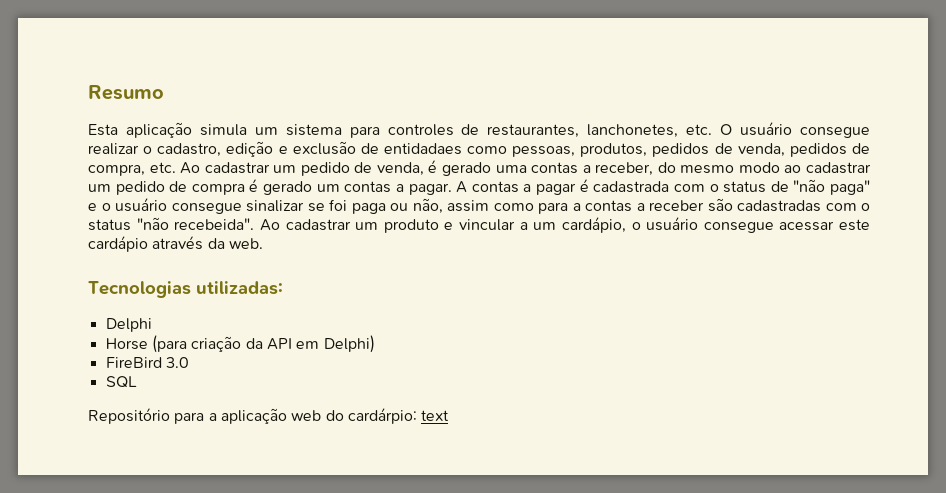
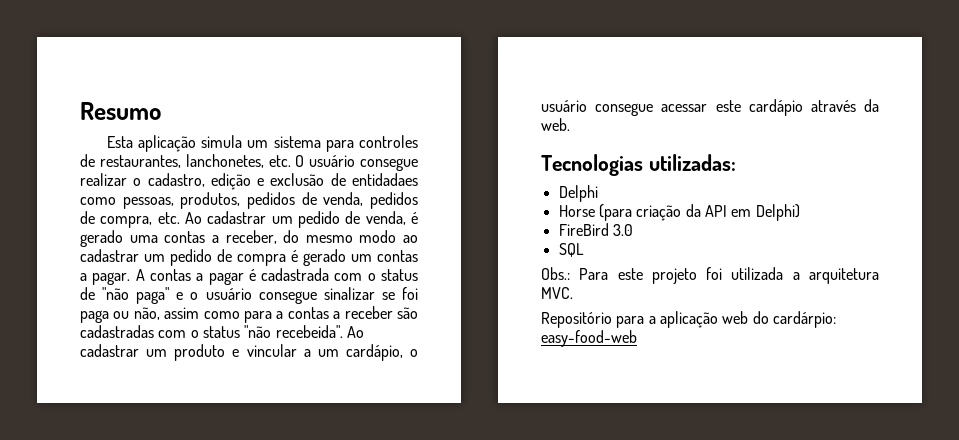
(137, 382) none -> [541,267,879,284] [541,287,573,299] // Obs.: Para este projeto foi utilizada a arquitetura MVC.
[421,410,450,421] text -> [541,330,637,347] easy-food-web

